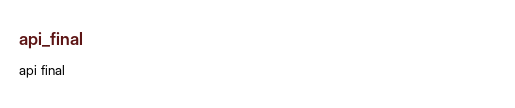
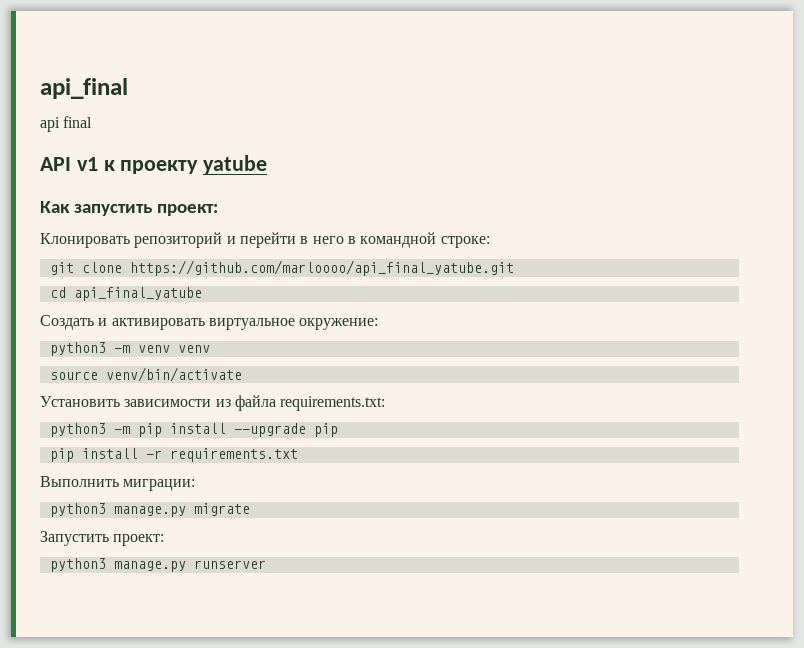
(65, 70) none -> [40,155,268,174] [40,201,218,216] [40,232,490,248] [49,260,514,276] [49,287,202,301] [40,315,379,330] [49,342,210,356] [49,367,242,382] [40,395,386,411] [49,423,338,437] [49,448,298,462] [40,476,196,491] [49,503,250,517] [40,531,165,546] [49,558,266,572] // API v1 к проекту yatube // Как запустить проект: // Клонировать репозиторий и перейти в него в командной строке: // git clone https://github.com/marloooo/api_final_yatube.git // cd api_final_yatube // Cоздать и активировать виртуальное окружение: // python3 -m venv venv // source venv/bin/activate // Установить зависимости из файла requirements.txt: // python3 -m pip install --upgrade pip // pip install -r requirements.txt // Выполнить миграции: // python3 manage.py migrate // Запустить проект: // python3 manage.py runserver

